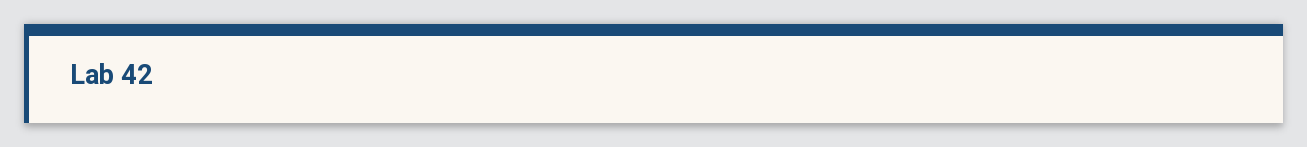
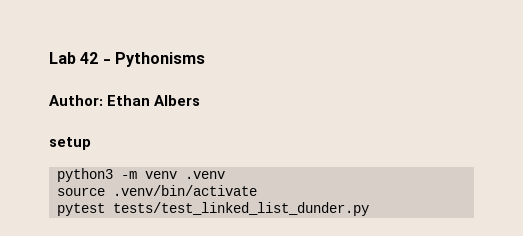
(154, 74) none -> [102,52,205,67] [49,95,201,106] [49,137,91,150] [57,168,226,182] [57,185,258,196] [57,202,370,216] - Pythonisms // Author: Ethan Albers // setup // python3 -m venv .venv // source .venv/bin/activate // pytest tests/test_linked_list_dunder.py

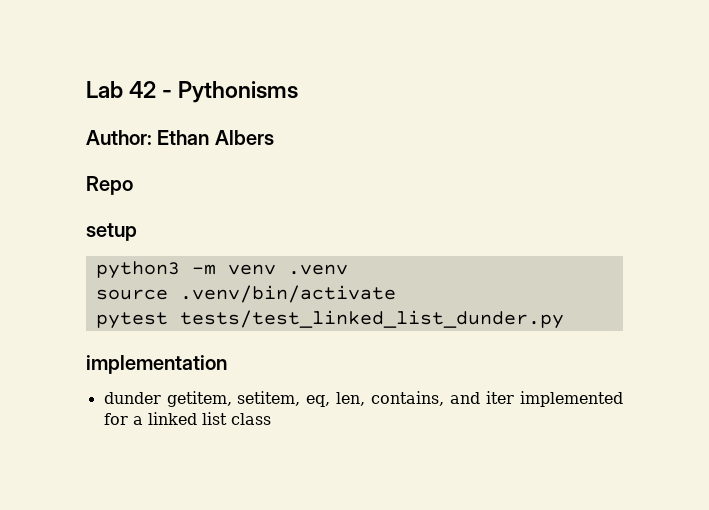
(201, 100) none -> [86,176,133,195] // Repo
(370, 209) none -> [86,355,227,374] [103,391,623,407] [103,412,271,425] // implementation // dunder getitem, setitem, eq, len, contains, and iter implemented for a linked list class

